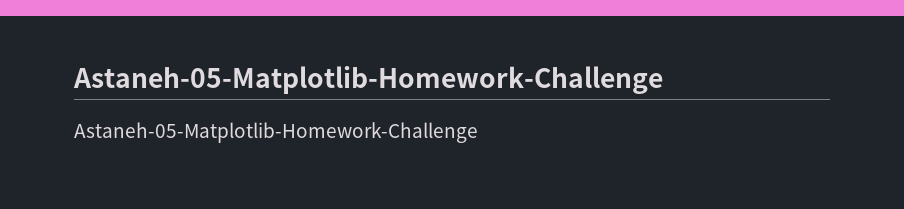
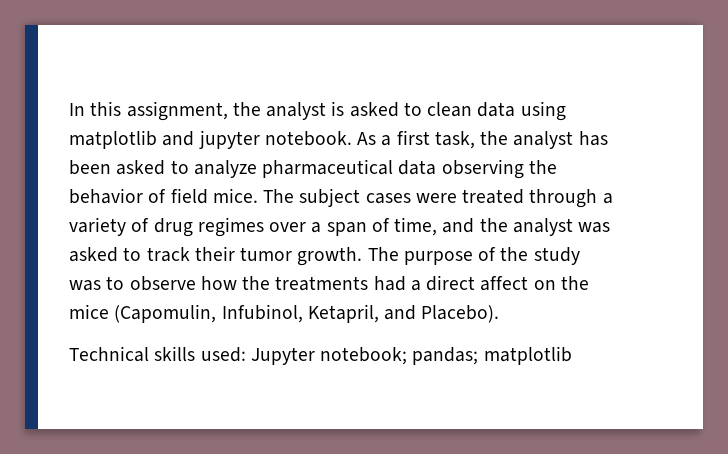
[73,66,663,94] [74,122,478,143] Astaneh-05-Matplotlib-Homework-Challenge // Astaneh-05-Matplotlib-Homework-Challenge -> [69,101,566,121] [69,130,608,149] [69,159,557,179] [69,188,613,208] [69,217,611,237] [69,246,580,266] [69,275,589,291] [69,304,500,323] [69,346,572,365] In this assignment, the analyst is asked to clean data using matplotlib and jupyter notebook. As a first task, the analyst has been asked to analyze pharmaceutical data observing the behavior of field mice. The subject cases were treated through a variety of drug regimes over a span of time, and the analyst was asked to track their tumor growth. The purpose of the study was to observe how the treatments had a direct affect on the mice (Capomulin, Infubinol, Ketapril, and Placebo). // Technical skills used: Jupyter notebook; pandas; matplotlib

